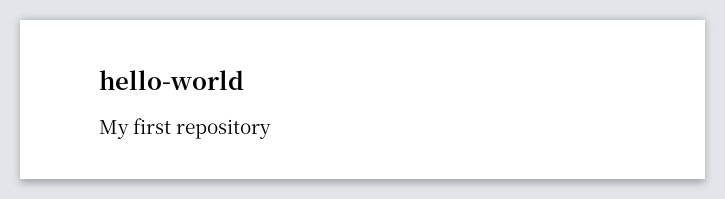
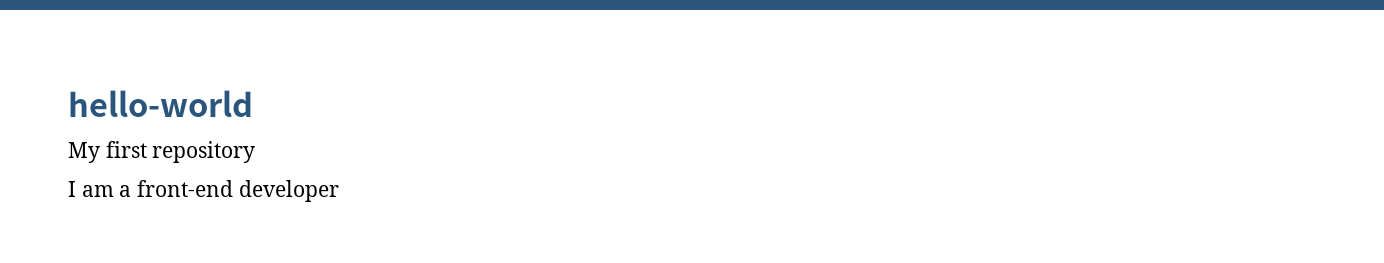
(272, 129) none -> [68,180,339,202] // I am a front-end developer

